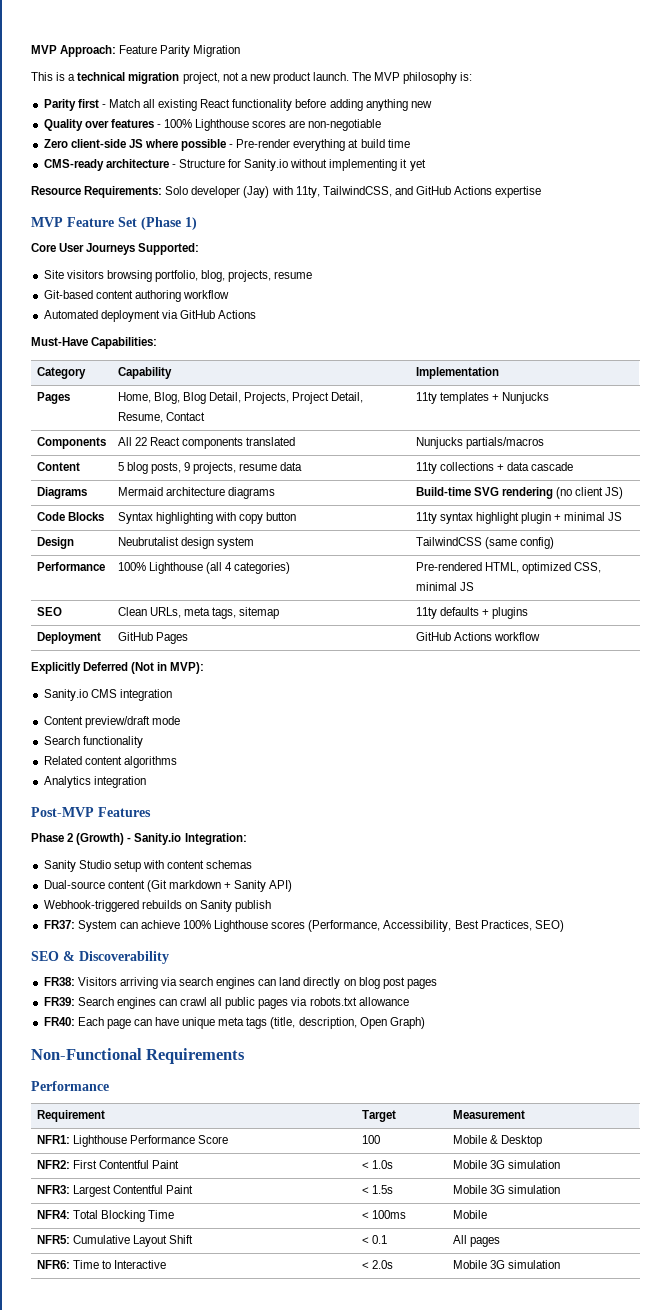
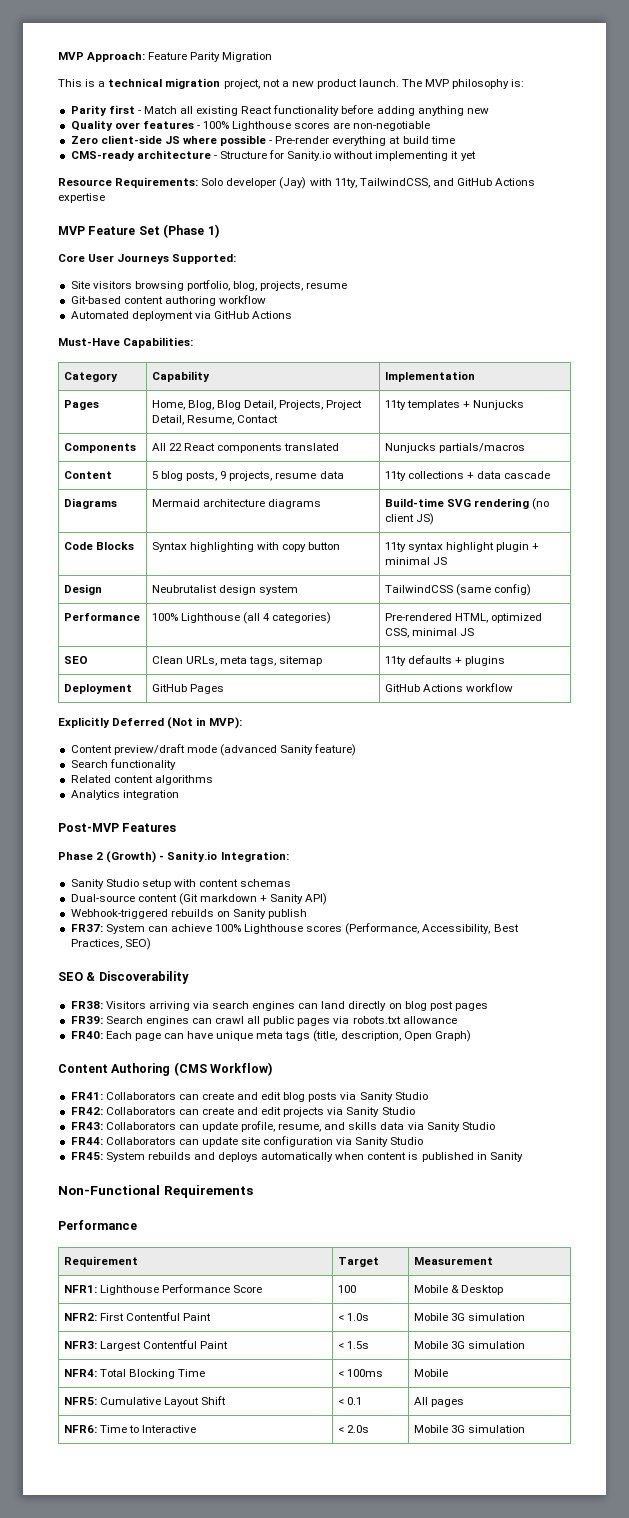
[43,689,172,701] // Sanity.io CMS integration -> (243, 723) none
(180, 720) none -> [219,744,357,756] (advanced Sanity feature)
(425, 1023) none -> [58,1062,273,1076] [70,1092,428,1102] [70,1107,415,1117] [70,1121,495,1132] [70,1136,424,1147] [70,1152,523,1162] // Content Authoring (CMS Workflow) // FR41: Collaborators can create and edit blog posts via Sanity Studio // FR42: Collaborators can create and edit projects via Sanity Studio // FR43: Collaborators can update profile, resume, and skills data via Sanity Studio // FR44: Collaborators can update site configuration via Sanity Studio // FR45: System rebuilds and deploys automatically when content is published in Sanity

